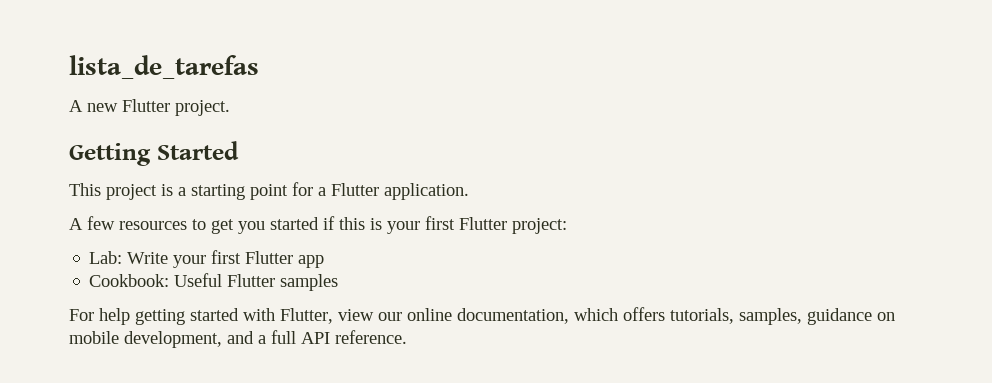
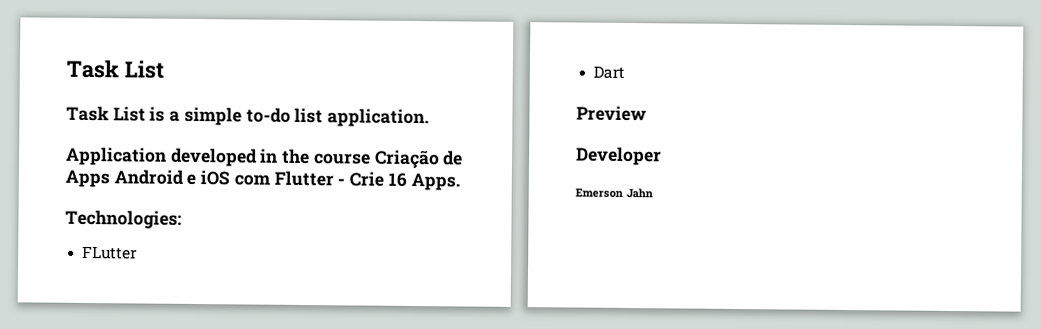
[69,55,259,79] [69,99,230,116] [69,141,239,166] [69,182,469,200] [69,216,567,234] [89,250,325,268] [89,273,339,291] [69,307,895,325] [69,330,407,348] lista_de_tarefas // A new Flutter project. // Getting Started // This project is a starting point for a Flutter application. // A few resources to get you started if this is your first Flutter project: // Lab: Write your first Flutter app // Cookbook: Useful Flutter samples // For help getting started with Flutter, view our online documentation, which offers tutorials, samples, guidance on mobile development, and a full API reference. -> [66,59,164,79] [66,105,430,128] [65,146,464,169] [65,169,460,191] [65,209,182,229] [82,245,139,260] [593,65,626,79] [576,105,647,122] [576,146,662,166] [575,187,654,199] Task List // Task List is a simple to-do list application. // Application developed in the course Criação de Apps Android e iOS com Flutter - Crie 16 Apps. // Technologies: // FLutter // Dart // Preview // Developer // Emerson Jahn

